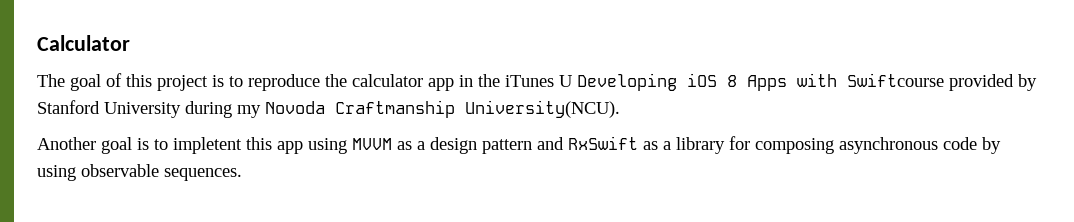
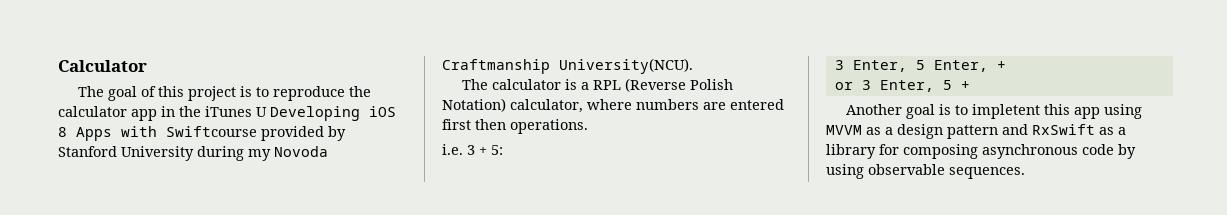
(620, 109) none -> [461,78,733,92] [442,98,784,113] [442,119,588,134] [442,144,503,155] [834,60,1006,72] [834,80,970,92] // The calculator is a RPL (Reverse Polish Notation) calculator, where numbers are entered first then operations. // i.e. 3 + 5: // 3 Enter, 5 Enter, + // or 3 Enter, 5 +

